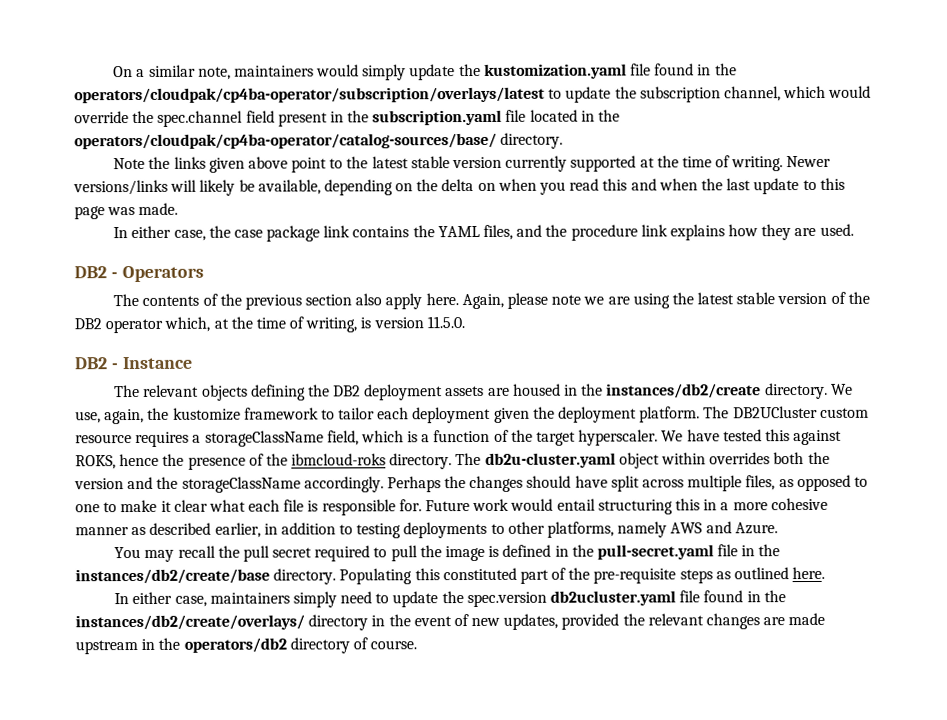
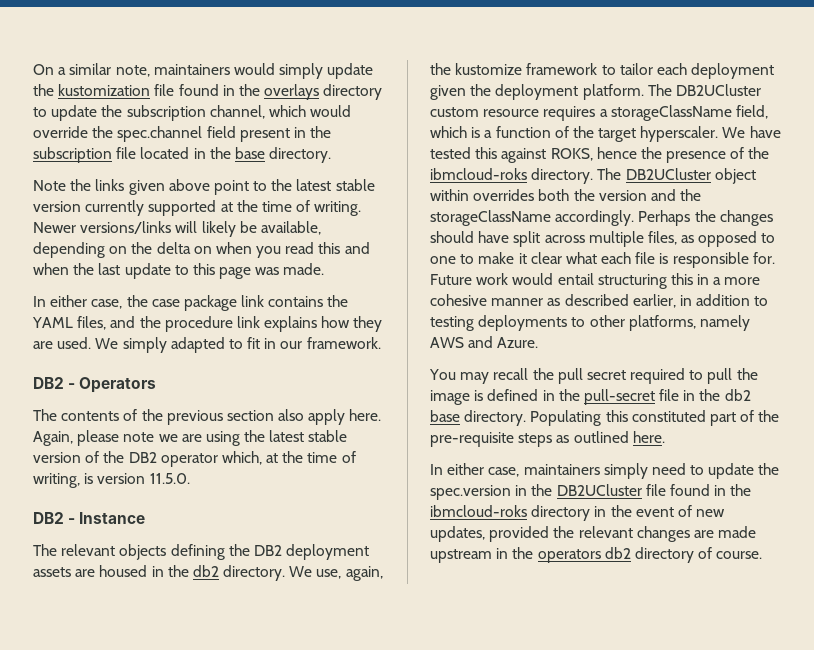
[483,63,737,79] [74,86,545,104] kustomization.yaml file found in the operators/cloudpak/cp4ba-operator/subscription/overlays/latest -> [58,84,383,100] kustomization file found in the overlays directory
[372,109,503,126] subscription.yaml -> [33,147,112,163] subscription
[74,132,497,150] operators/cloudpak/cp4ba-operator/catalog-sources/base/ -> [234,147,265,159] base
(854, 229) none -> [95,337,381,353] We simply adapted to fit in our framework.
[606,383,762,399] instances/db2/create -> [192,565,219,577] db2
[484,452,616,468] db2u-cluster.yaml -> [625,168,711,180] DB2UCluster
[596,544,714,560] pull-secret.yaml -> [583,389,655,405] pull-secret
[75,568,270,585] instances/db2/create/base -> [724,389,751,401] [430,410,460,422] db2 base
[550,590,786,606] [75,614,305,631] db2ucluster.yaml file found in the instances/db2/create/overlays/ -> [515,484,752,496] [430,505,527,517] in the DB2UCluster file found in the ibmcloud-roks
[183,637,287,653] operators/db2 -> [537,547,631,563] operators db2

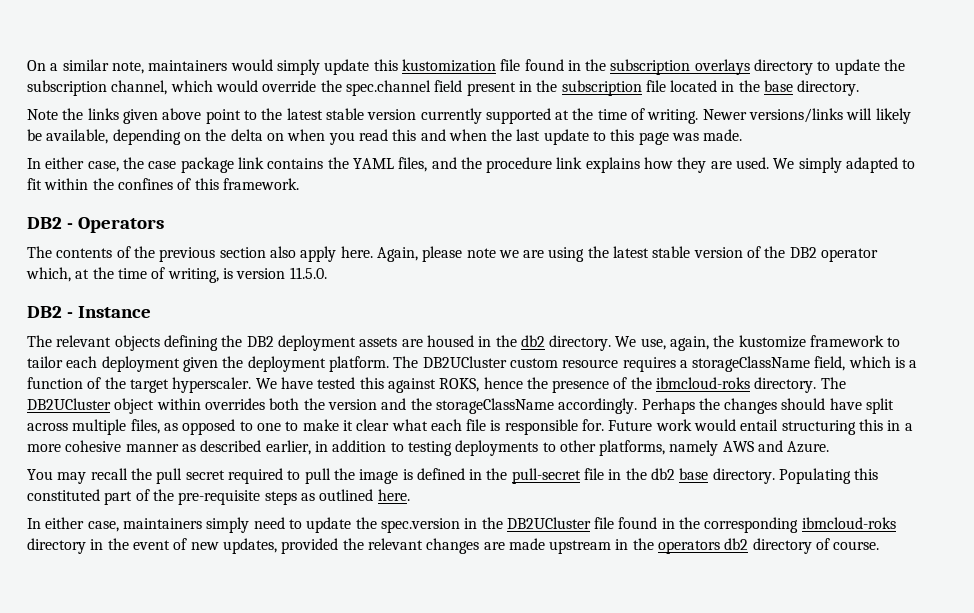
[33,84,54,96] the -> [373,59,398,71] this
(260, 90) none -> [610,59,691,75] subscription
[264,338,303,349] in our -> [44,178,219,190] within the confines of this
(752, 490) none -> [704,517,799,533] corresponding

